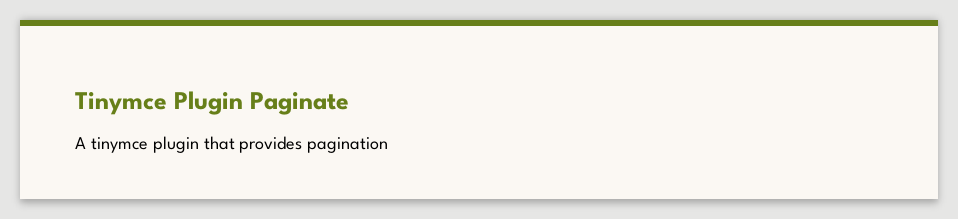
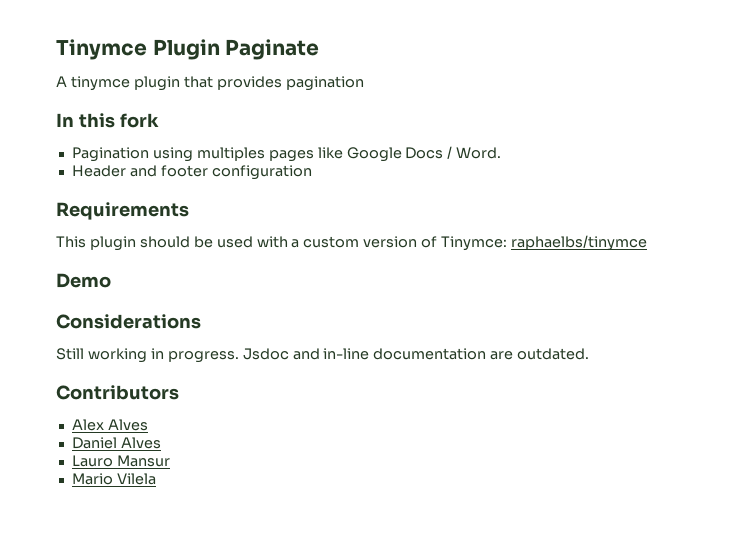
(389, 145) none -> [56,113,159,128] [71,146,502,162] [71,165,312,180] [56,202,189,220] [56,235,648,251] [56,273,111,288] [56,314,201,329] [56,348,590,363] [56,385,179,400] [71,419,148,431] [71,437,161,449] [71,455,170,467] [71,473,156,485] // In this fork // Pagination using multiples pages like Google Docs / Word. // Header and footer configuration // Requirements // This plugin should be used with a custom version of Tinymce: raphaelbs/tinymce // Demo // Considerations // Still working in progress. Jsdoc and in-line documentation are outdated. // Contributors // Alex Alves // Daniel Alves // Lauro Mansur // Mario Vilela

